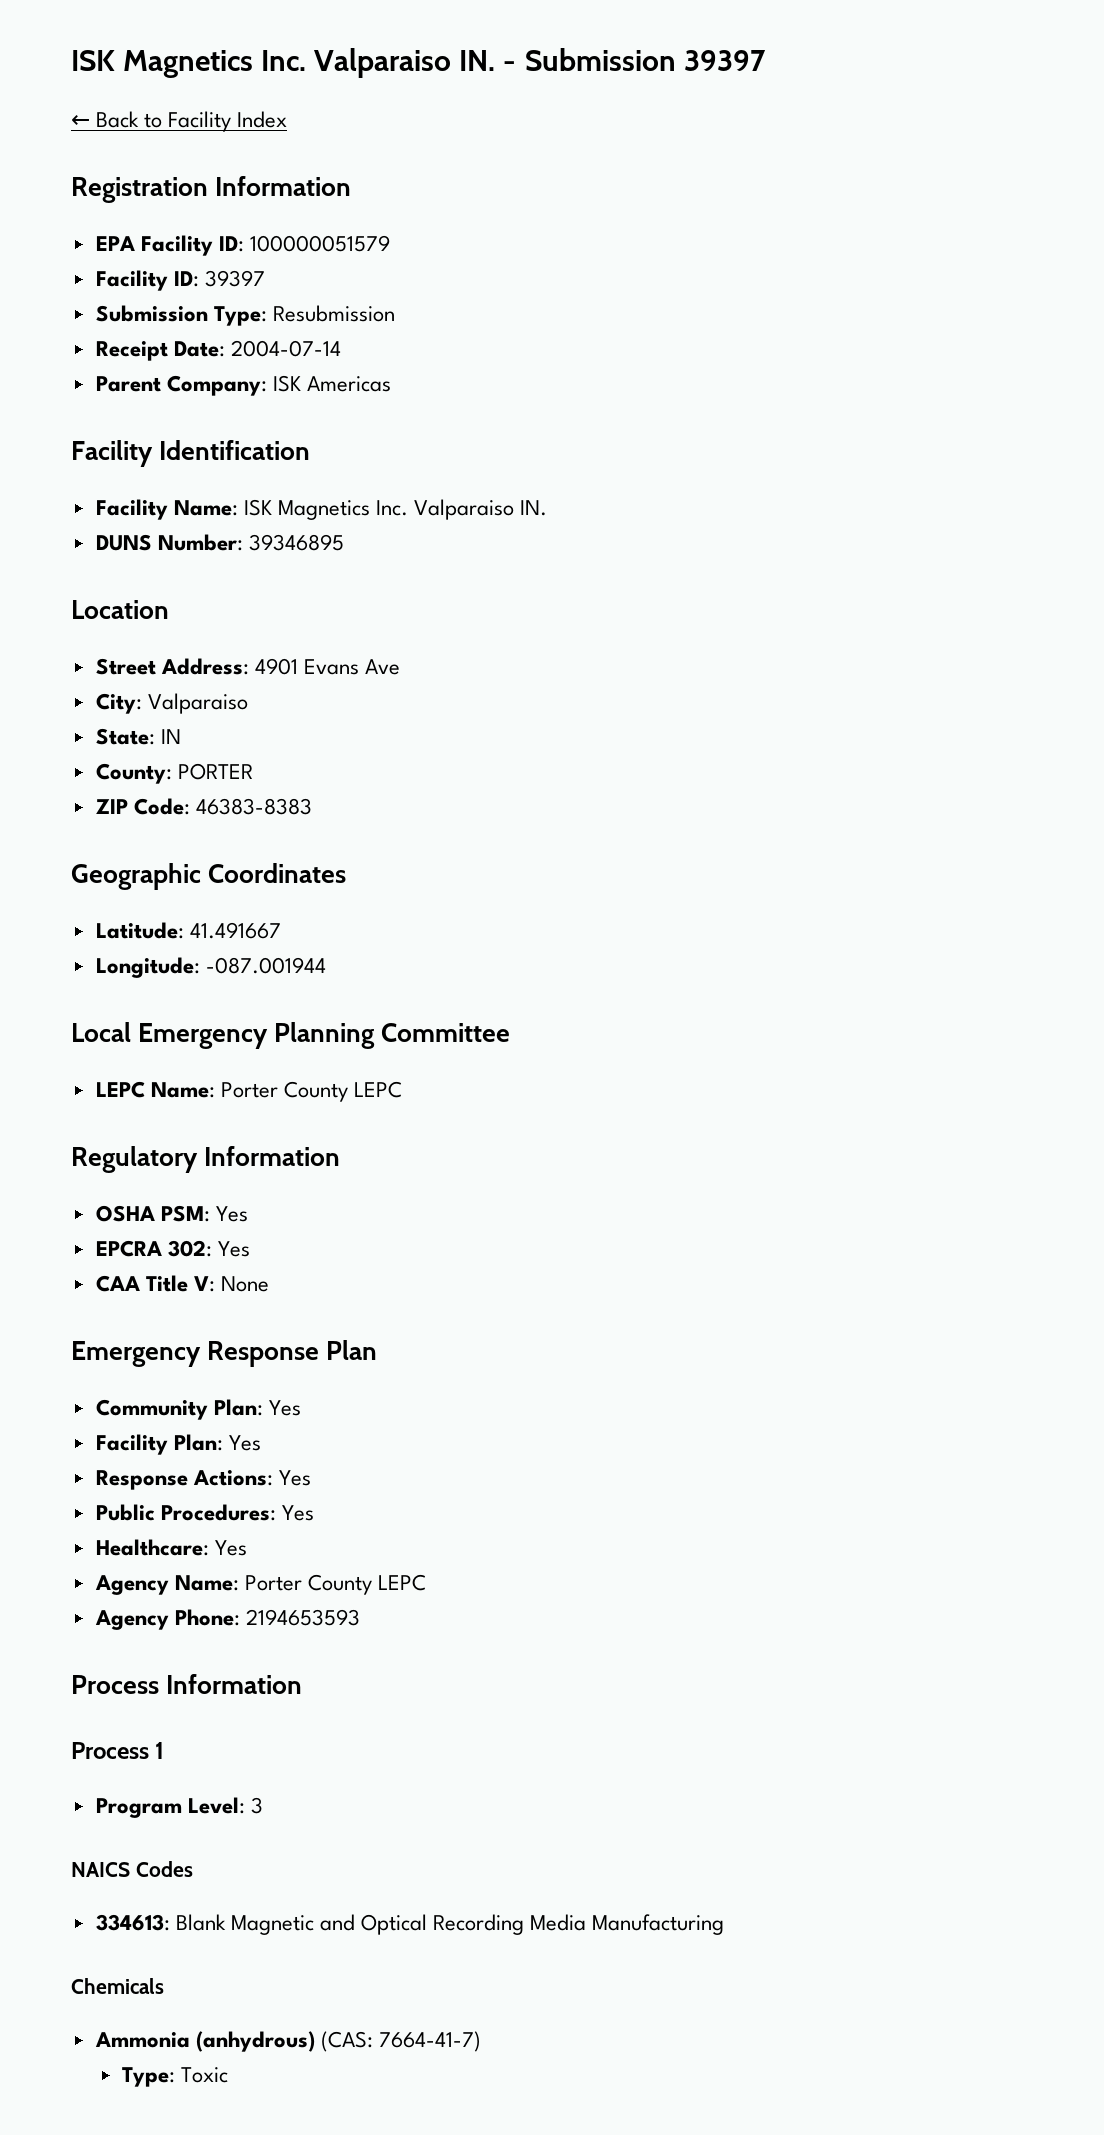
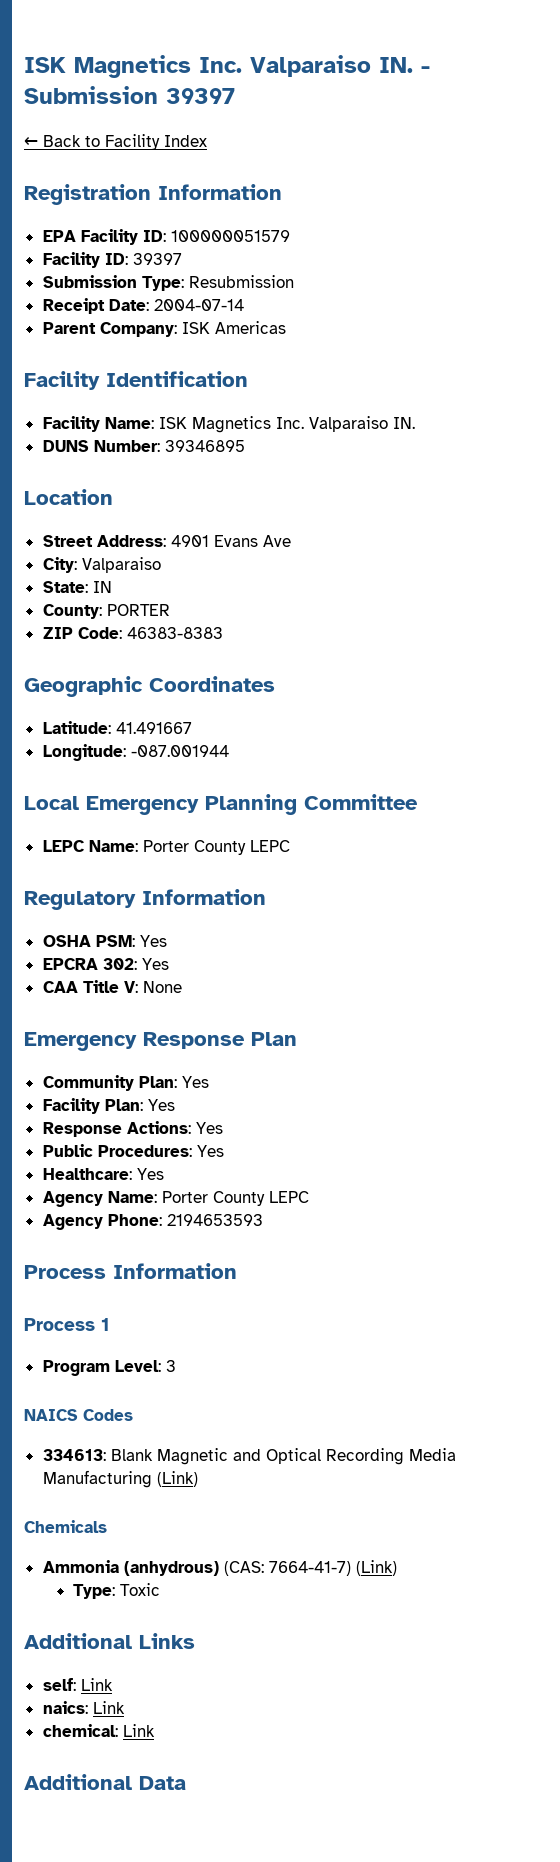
(725, 1924) none -> [156,1471,198,1487] (Link)
(481, 2041) none -> [355,1560,397,1576] (Link)
(229, 2075) none -> [24,1633,195,1649] [42,1678,113,1691] [42,1701,125,1714] [42,1724,155,1737] [24,1774,186,1790] // Additional Links // self: Link // naics: Link // chemical: Link // Additional Data

